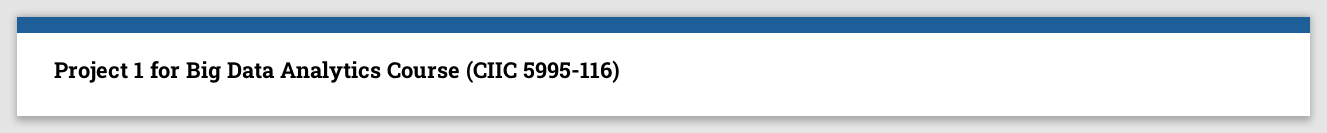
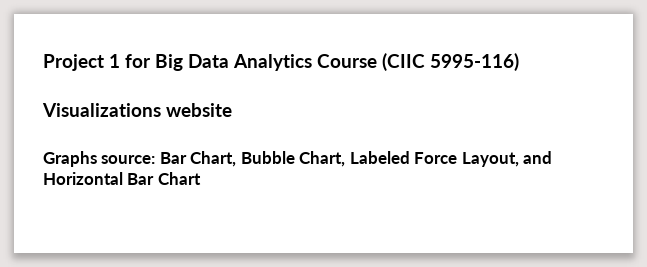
(620, 71) none -> [42,103,232,117] [43,151,553,167] [43,172,201,185] // Visualizations website // Graphs source: Bar Chart, Bubble Chart, Labeled Force Layout, and Horizontal Bar Chart

